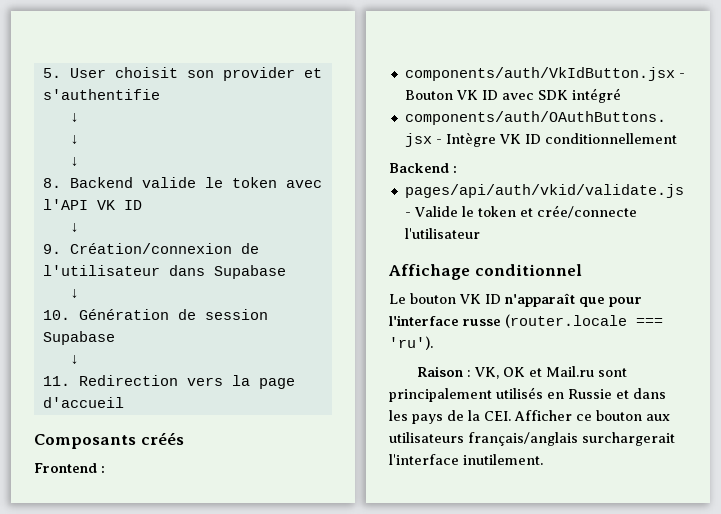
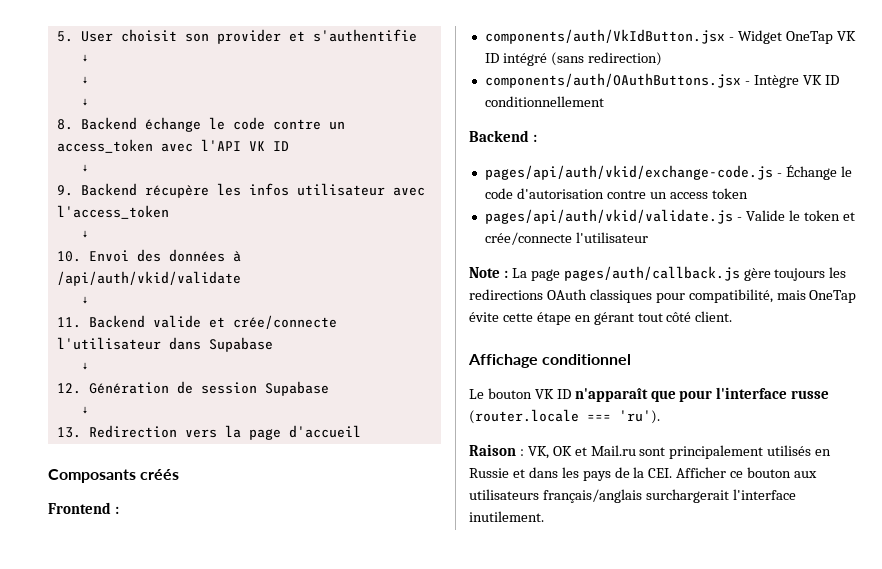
[141,177,277,188] valide le token -> [144,117,345,132] [56,139,153,153] échange le code contre un access_token
[69,243,259,254] Création/connexion de -> [80,183,425,198] [56,205,169,219] [80,230,89,239] [56,249,241,262] [56,271,241,286] [80,296,89,305] [56,315,337,329] Backend récupère les infos utilisateur avec l'access_token // ↓ // 10. Envoi des données à /api/auth/vkid/validate // ↓ // 11. Backend valide et crée/connecte
[42,310,70,320] 10. -> [56,383,81,394] 12.
[42,376,70,386] 11. -> [56,427,81,438] 13.
[404,90,568,100] Bouton VK ID avec SDK -> [737,30,856,44] [484,53,499,63] Widget OneTap VK ID
(621, 95) none -> [550,52,662,66] (sans redirection)
(457, 169) none -> [484,165,852,180] [484,188,748,199] // pages/api/auth/vkid/exchange-code.js - Échange le code d'autorisation contre un access token
(480, 233) none -> [469,266,847,281] [469,289,857,303] [469,311,733,325] // Note : La page pages/auth/callback.js gère toujours les redirections OAuth classiques pour compatibilité, mais OneTap évite cette étape en gérant tout côté client.

